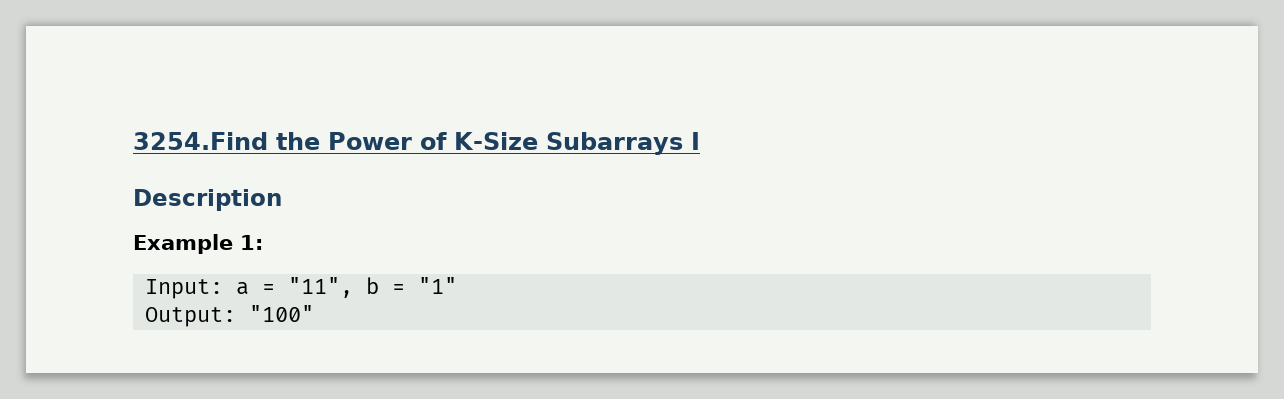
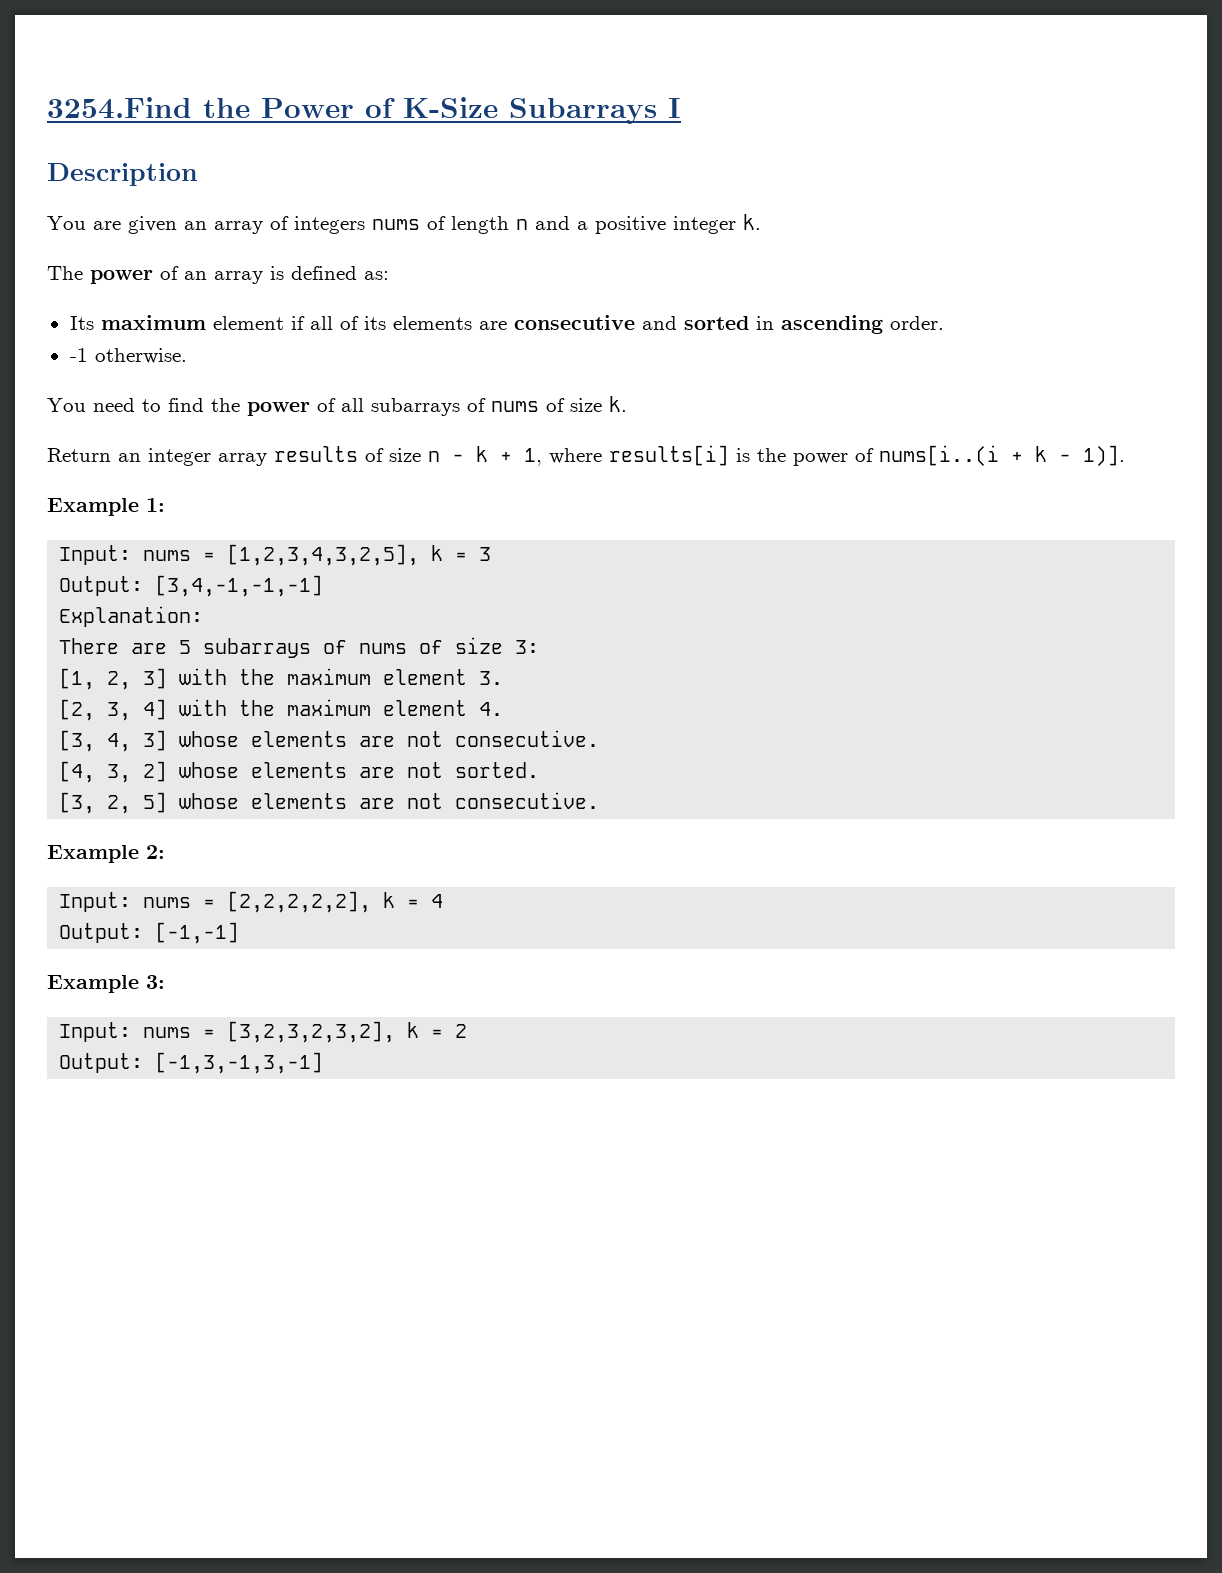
[133,234,263,254] [145,277,458,299] [145,305,315,327] Example 1: // Input: a = "11", b = "1" // Output: "100" -> [47,214,761,234] [47,266,389,284] [69,315,944,334] [69,348,187,364] [47,396,627,416] [47,445,1125,466] [47,498,165,516] [59,544,492,566] [59,575,324,597] [59,606,204,627] [59,637,540,658] [59,668,504,690] [59,699,504,721] [59,730,600,752] [59,761,540,783] [59,792,600,814] [47,845,165,863] [59,891,444,913] [59,922,240,944] [47,975,165,993] [59,1021,468,1043] [59,1052,324,1074] You are given an array of integers nums of length n and a positive integer k. // The power of an array is defined as: // Its maximum element if all of its elements are consecutive and sorted in ascending order. // -1 otherwise. // You need to find the power of all subarrays of nums of size k. // Return an integer array results of size n - k + 1, where results[i] is the power of nums[i..(i + k - 1)]. // Example 1: // Input: nums = [1,2,3,4,3,2,5], k = 3 // Output: [3,4,-1,-1,-1] // Explanation: // There are 5 subarrays of nums of size 3: // [1, 2, 3] with the maximum element 3. // [2, 3, 4] with the maximum element 4. // [3, 4, 3] whose elements are not consecutive. // [4, 3, 2] whose elements are not sorted. // [3, 2, 5] whose elements are not consecutive. // Example 2: // Input: nums = [2,2,2,2,2], k = 4 // Output: [-1,-1] // Example 3: // Input: nums = [3,2,3,2,3,2], k = 2 // Output: [-1,3,-1,3,-1]

